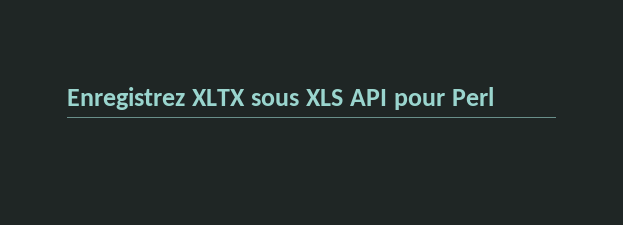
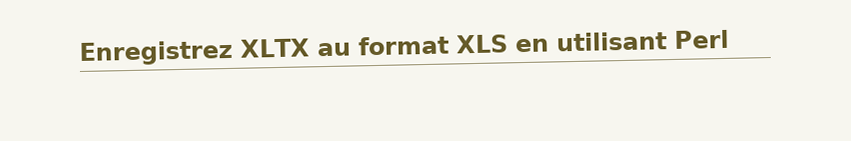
[251,89,446,110] sous XLS API pour -> [316,31,667,57] au format XLS en utilisant

